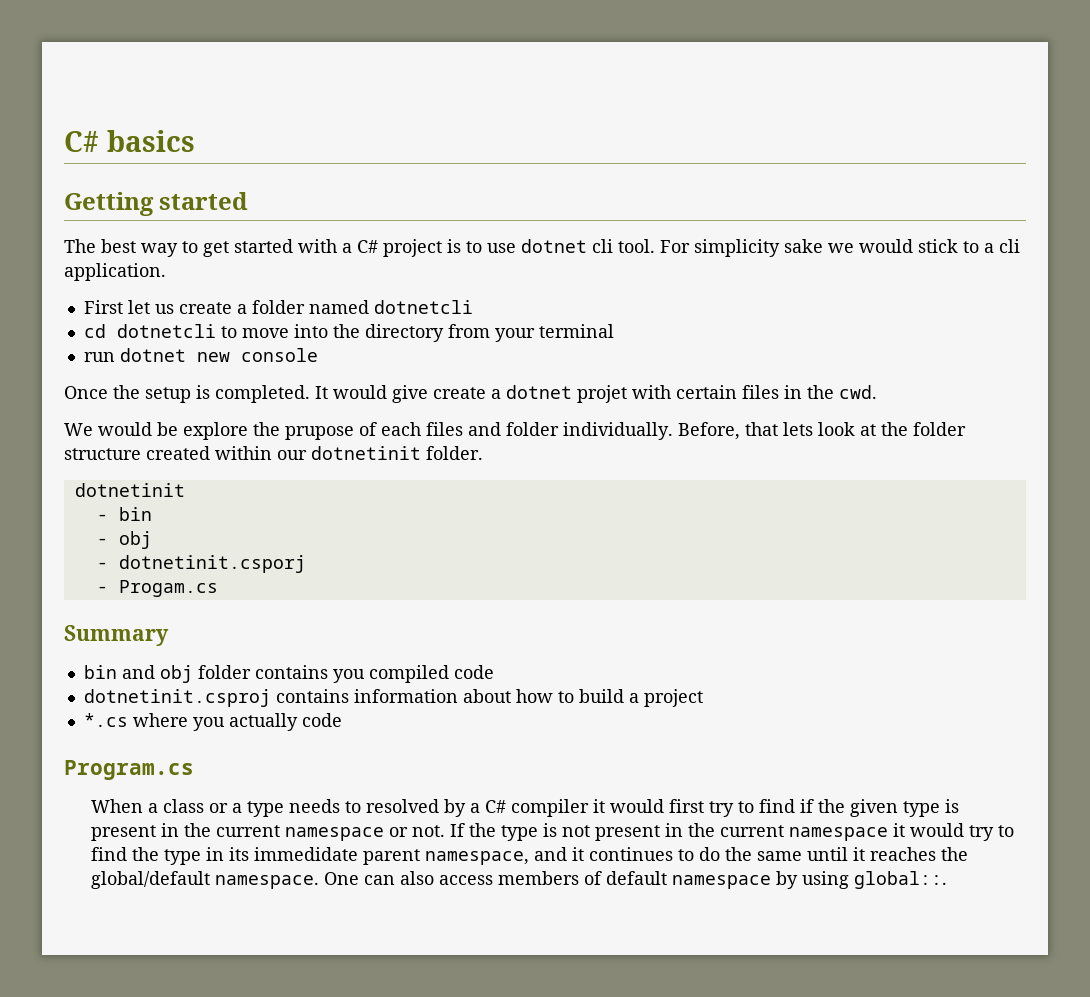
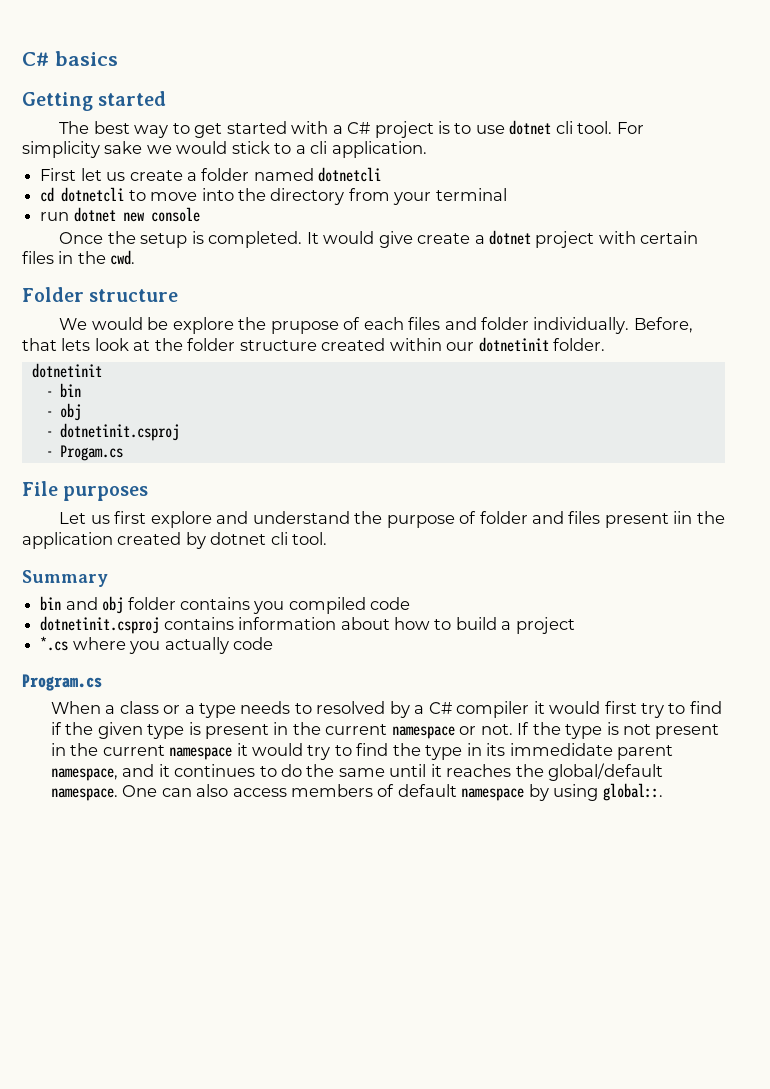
[577,385,627,403] projet -> [535,231,595,248] project
(877, 392) none -> [22,287,179,302] // Folder structure
[118,555,306,573] dotnetinit.csporj -> [59,423,179,441] dotnetinit.csproj
(218, 588) none -> [22,481,149,501] [59,511,725,528] [22,532,328,549] // File purposes // Let us first explore and understand the purpose of folder and files present iin the application created by dotnet cli tool.

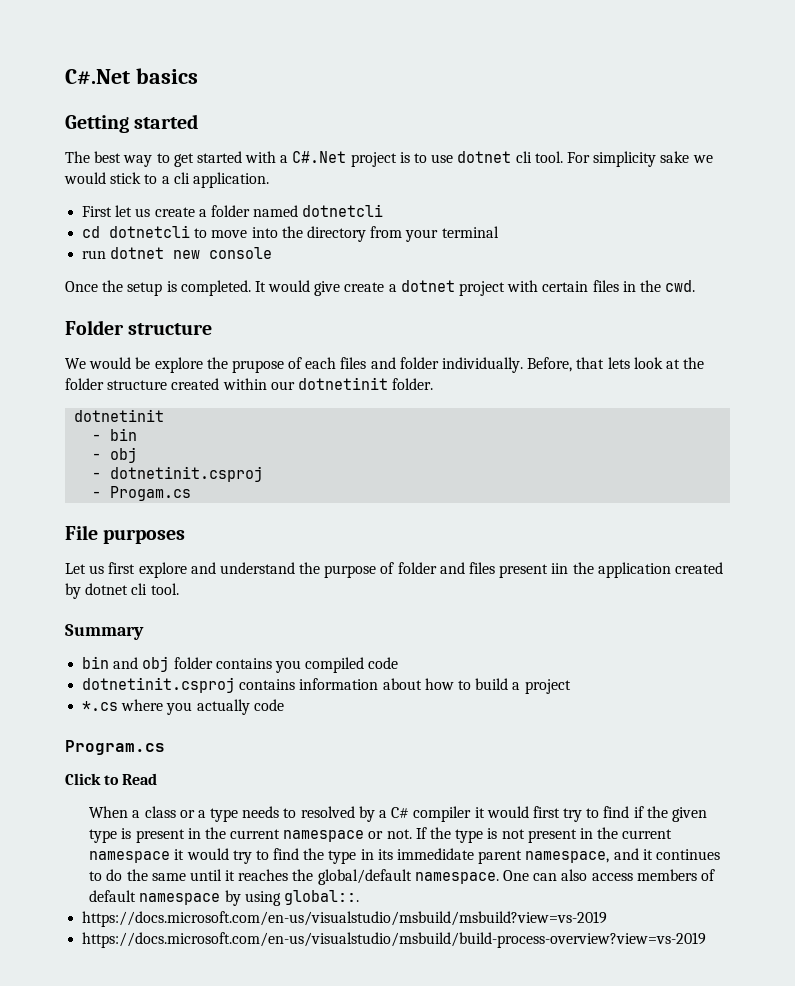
[22,52,49,66] C# -> [65,69,130,85] C#.Net
[347,122,371,134] C# -> [292,151,347,163] C#.Net
(102, 682) none -> [65,773,158,785] // Click to Read
(663, 792) none -> [82,911,608,927] [82,932,707,948] // https://docs.microsoft.com/en-us/visualstudio/msbuild/msbuild?view=vs-2019 // https://docs.microsoft.com/en-us/visualstudio/msbuild/build-process-overview?view=vs-2019

